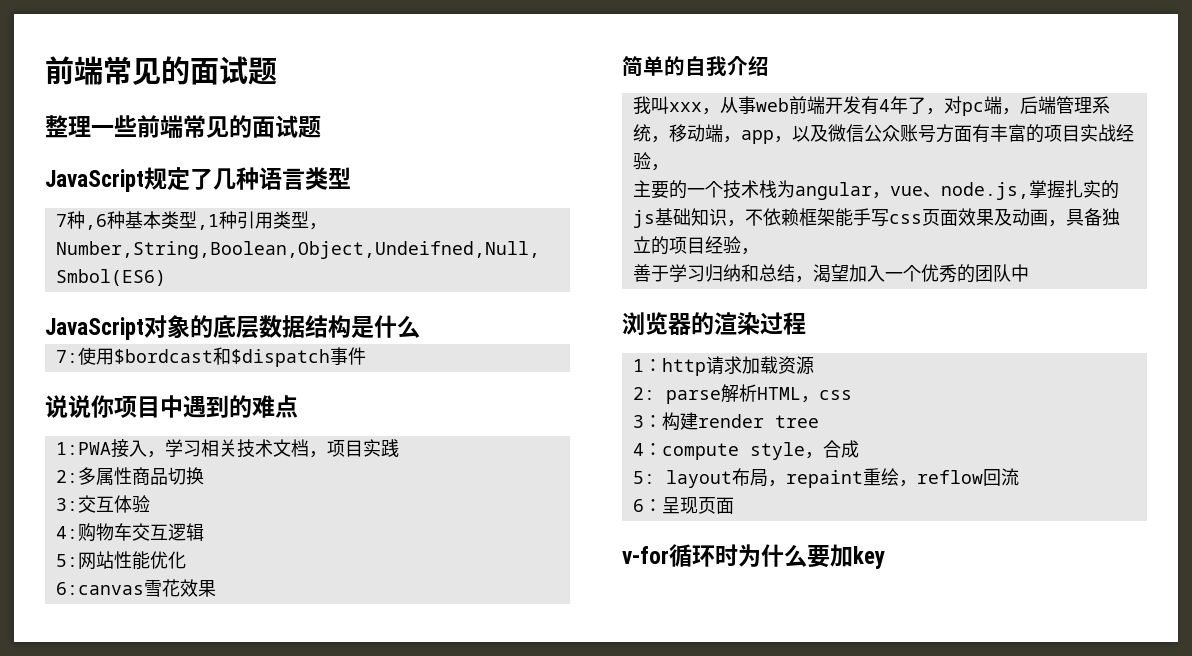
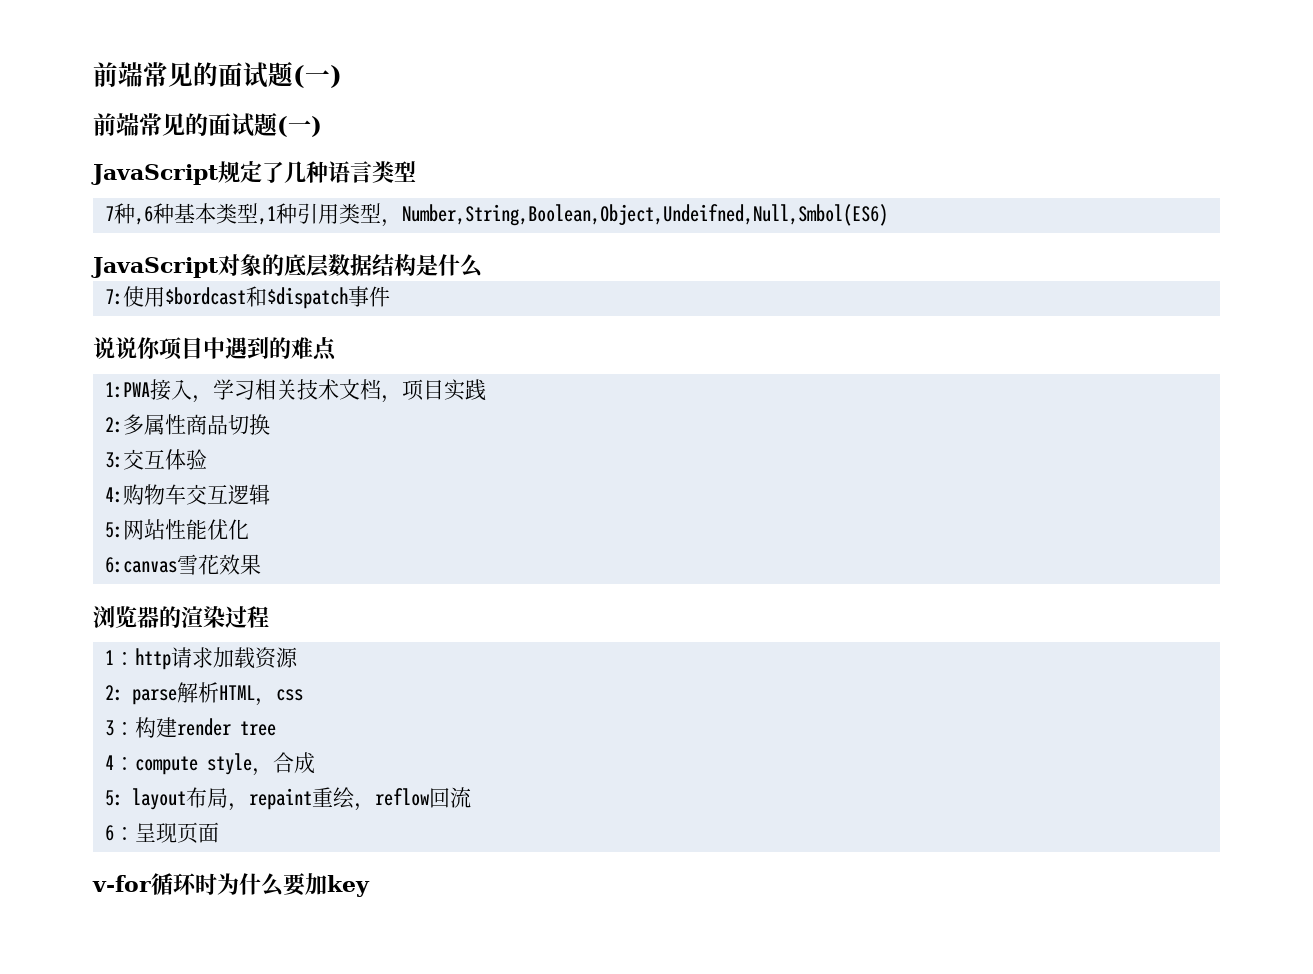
[45,56,277,85] [45,115,321,139] 前端常见的面试题 // 整理一些前端常见的面试题 -> [93,61,342,88] [93,112,322,137] 前端常见的面试题(一) // 前端常见的面试题(一)
[622,56,769,77] [633,96,1111,116] [633,124,1135,144] [633,152,670,171] [633,180,1120,200] [633,208,1121,228] [633,236,760,255] [633,264,1030,283] // 简单的自我介绍 // 我叫xxx，从事web前端开发有4年了，对pc端，后端管理系统，移动端，app，以及微信公众账号方面有丰富的项目实战经验， // 主要的一个技术栈为angular，vue、node.js,掌握扎实的js基础知识，不依赖框架能手写css页面效果及动画，具备独立的项目经验， // 善于学习归纳和总结，渴望加入一个优秀的团队中 -> (261, 564) none

